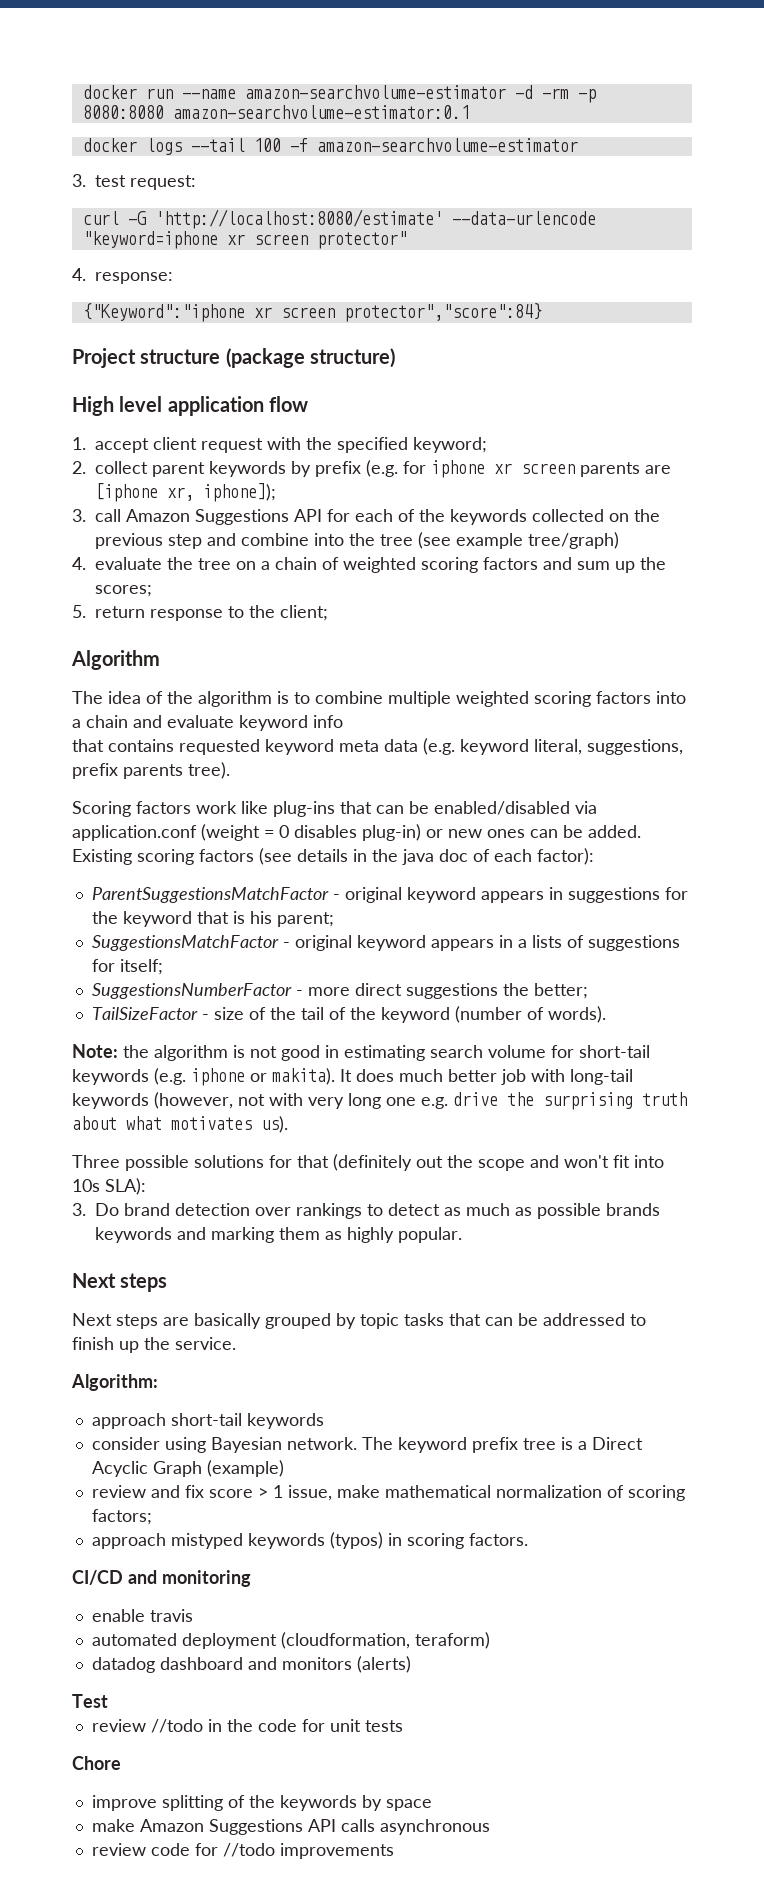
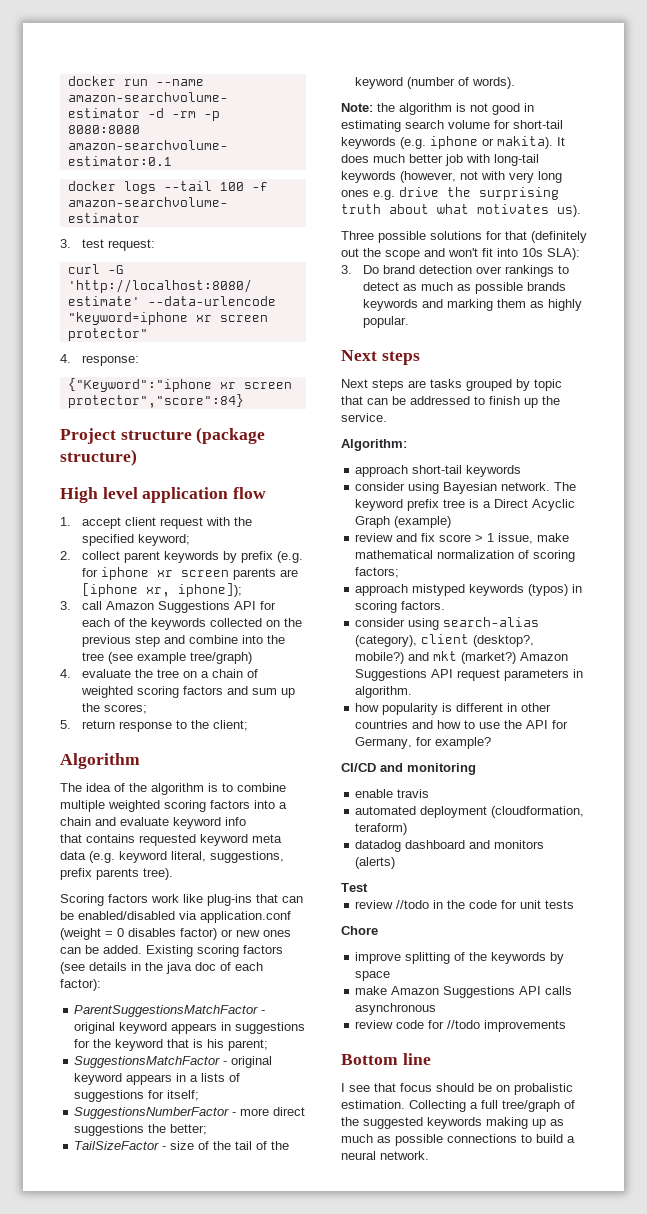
[362,824,421,841] plug-in) -> [180,928,217,940] factor)
[386,1097,416,1106] one -> [341,190,369,197] ones
[194,1313,261,1329] basically -> [430,379,462,388] tasks
[404,1313,444,1326] tasks -> (562, 385) none
(528, 1539) none -> [355,617,540,630] [355,634,535,647] [355,651,569,664] [355,669,584,681] [355,686,413,698] [355,703,552,715] [355,720,569,729] [355,737,492,749] // consider using search-alias (category), client (desktop?, mobile?) and mkt (market?) Amazon Suggestions API request parameters in algorithm. // how popularity is different in other countries and how to use the API for Germany, for example?
(394, 1851) none -> [341,1053,431,1065] [341,1083,573,1095] [341,1100,575,1112] [341,1117,564,1129] [341,1134,575,1146] [341,1151,429,1160] // Bottom line // I see that focus should be on probalistic estimation. Collecting a full tree/graph of the suggested keywords making up as much as possible connections to build a neural network.

